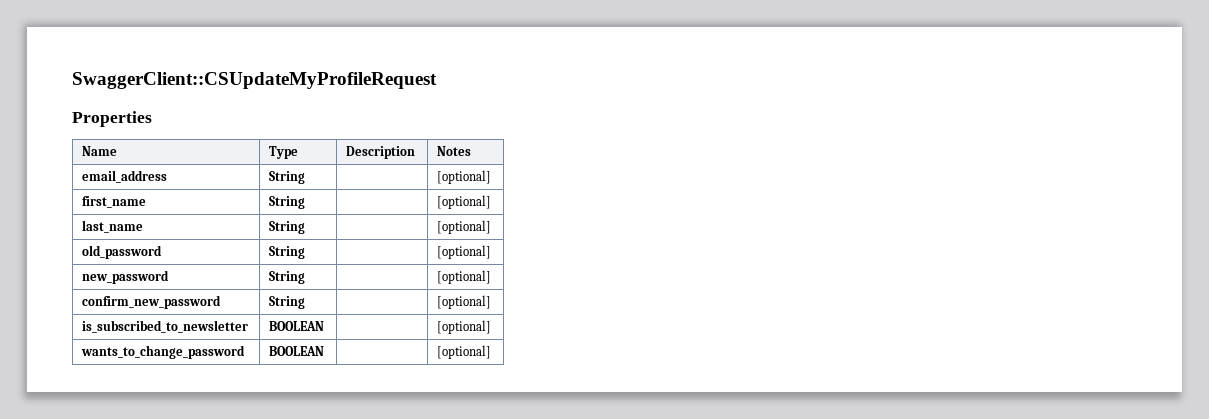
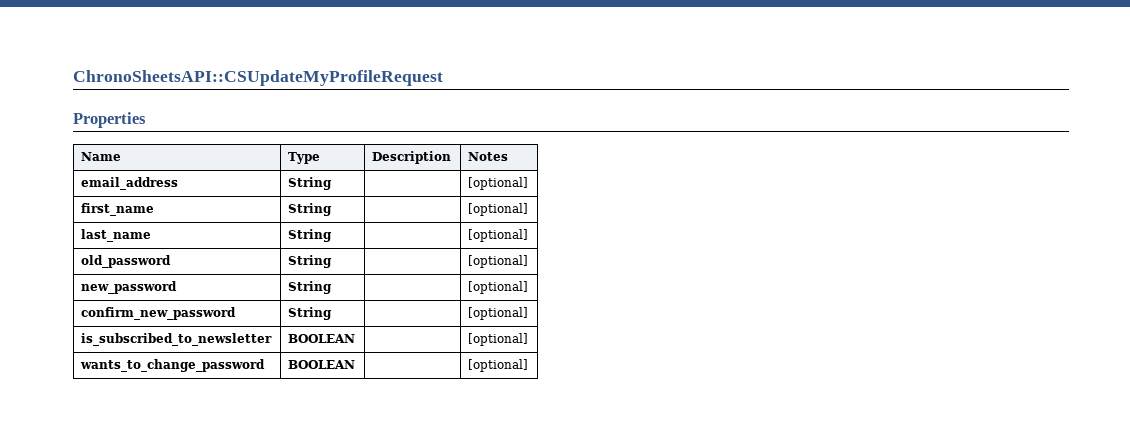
[72,72,437,89] SwaggerClient::CSUpdateMyProfileRequest -> [73,70,443,86] ChronoSheetsAPI::CSUpdateMyProfileRequest

